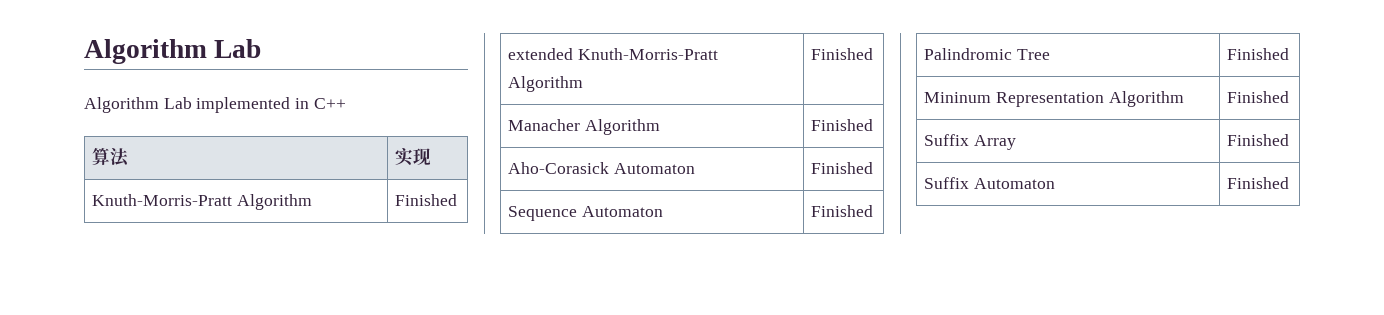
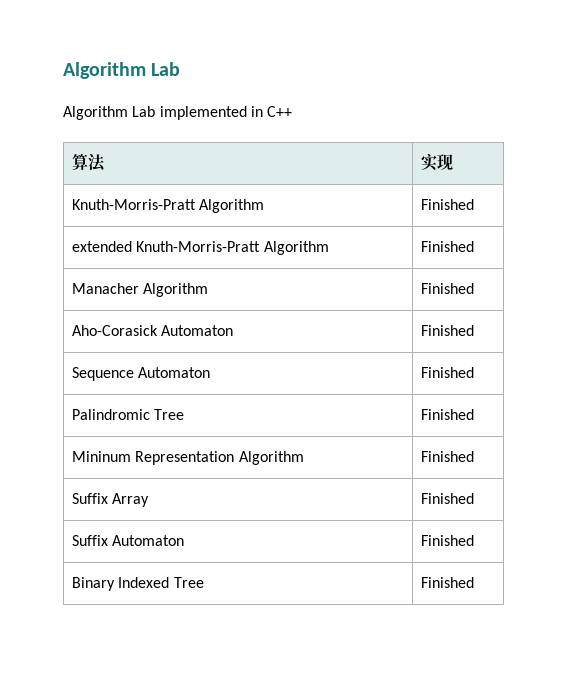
(1290, 183) none -> [72,577,204,591] [421,577,475,588] // Binary Indexed Tree | Finished

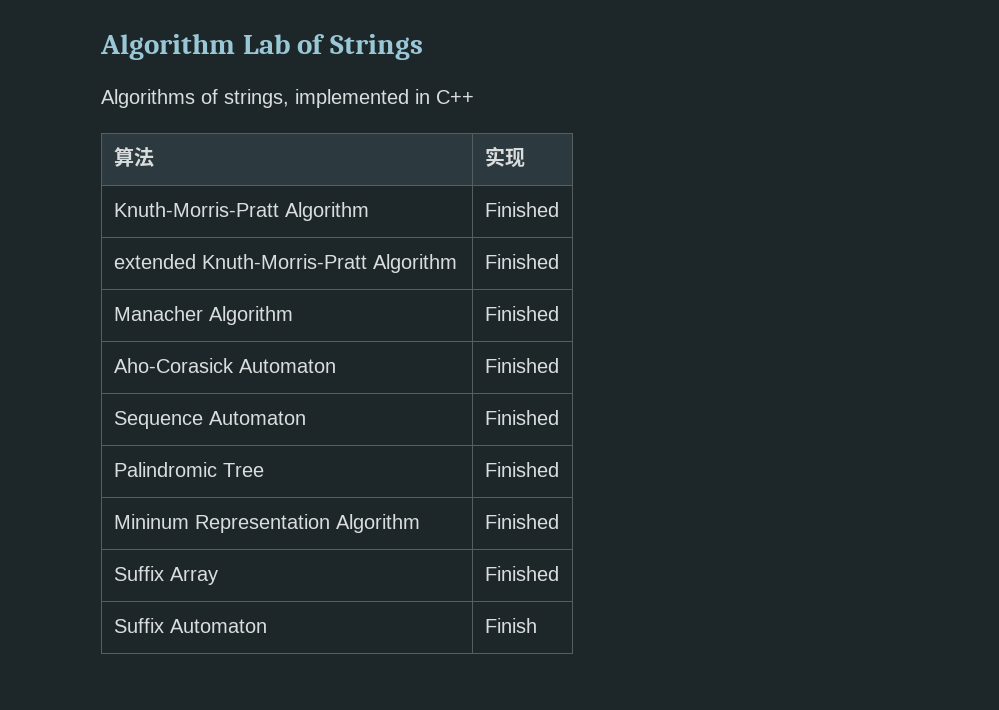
[63,62,181,79] [63,106,156,120] Algorithm Lab // Algorithm Lab -> [100,33,424,60] [101,89,289,108] Algorithm Lab of Strings // Algorithms of strings,
[421,535,475,546] [72,577,204,591] [421,577,475,588] Finished // Binary Indexed Tree | Finished -> [484,618,537,633] Finish

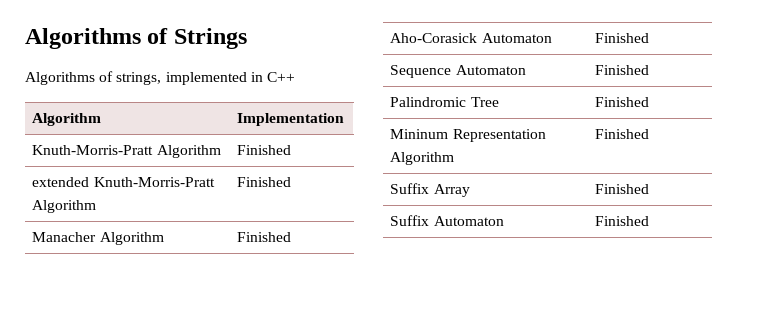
[100,33,290,60] Algorithm Lab -> [25,28,141,49] Algorithms
[113,147,154,167] [484,146,525,168] 算法 | 实现 -> [32,113,102,126] [237,113,345,126] Algorithm | Implementation
[484,618,537,633] Finish -> [595,216,650,226] Finished

